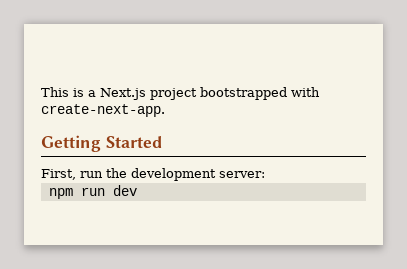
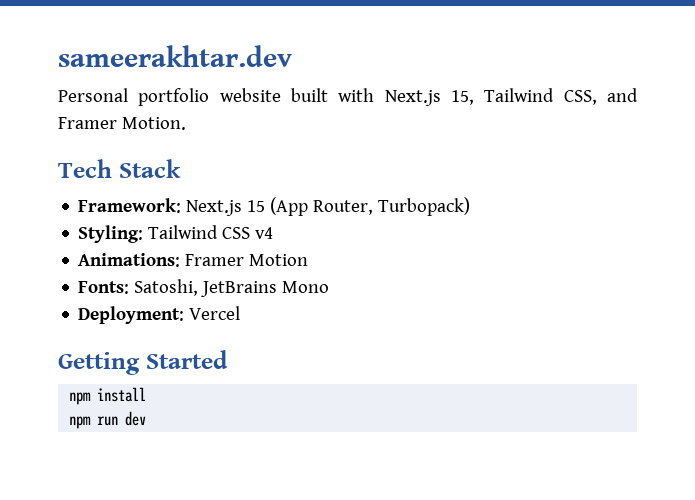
[41,87,320,100] [41,104,165,117] [41,135,162,152] [41,168,265,181] This is a Next.js project bootstrapped with create-next-app. // Getting Started // First, run the development server: -> [58,45,292,67] [58,88,638,106] [58,117,186,130] [58,159,181,178] [78,197,471,216] [78,225,274,243] [78,253,309,267] [78,279,330,297] [78,306,241,324] [58,350,228,375] [69,387,147,405] sameerakhtar.dev // Personal portfolio website built with Next.js 15, Tailwind CSS, and Framer Motion. // Tech Stack // Framework: Next.js 15 (App Router, Turbopack) // Styling: Tailwind CSS v4 // Animations: Framer Motion // Fonts: Satoshi, JetBrains Mono // Deployment: Vercel // Getting Started // npm install

